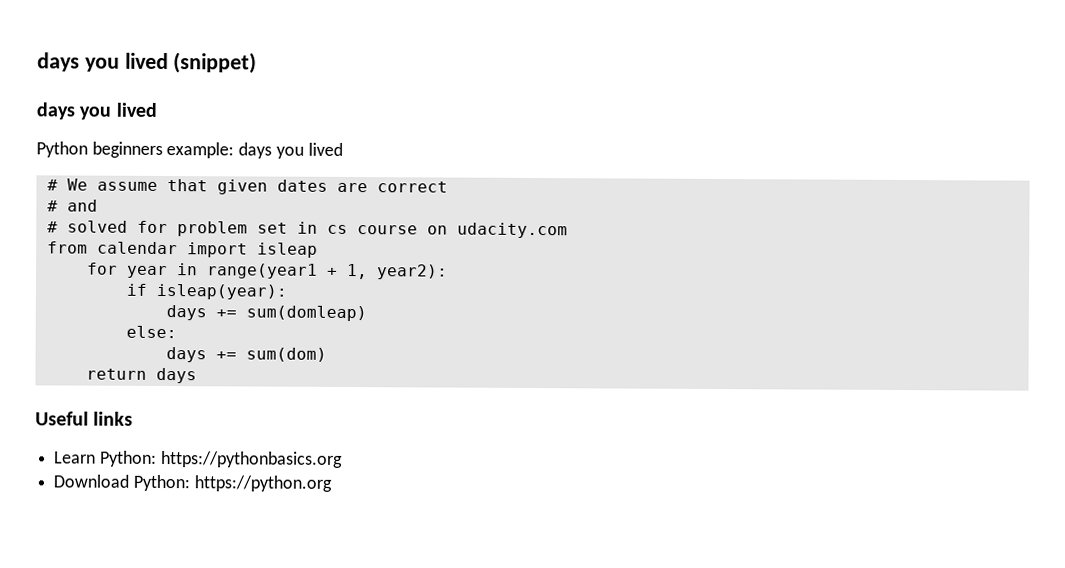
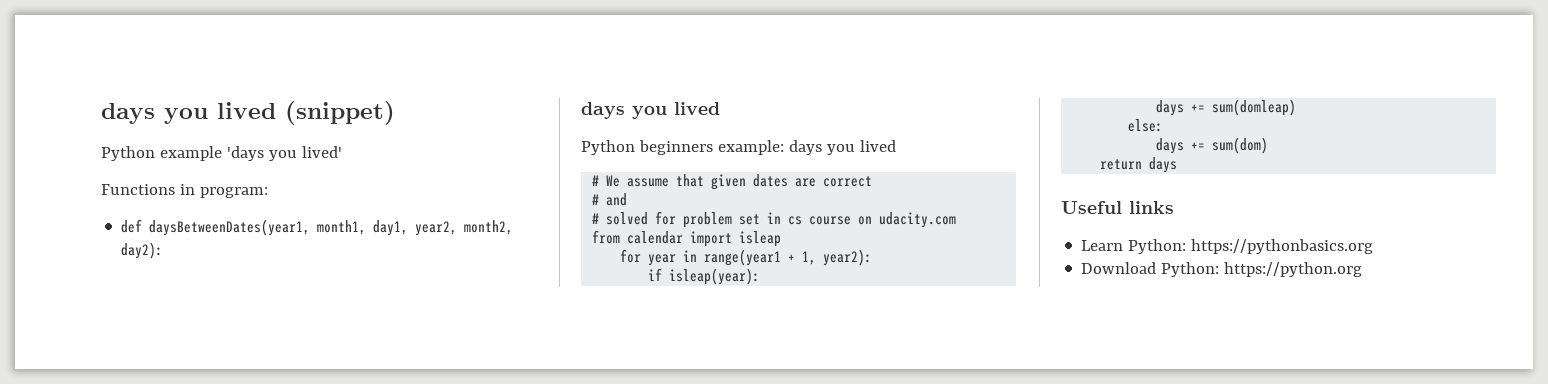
(258, 63) none -> [101,146,342,161] [101,184,268,198] [121,219,514,236] [121,242,164,259] // Python example 'days you lived' // Functions in program: // def daysBetweenDates(year1, month1, day1, year2, month2, day2):

